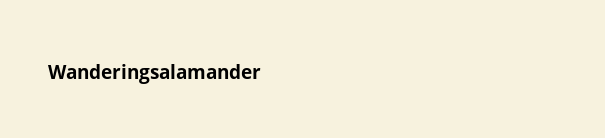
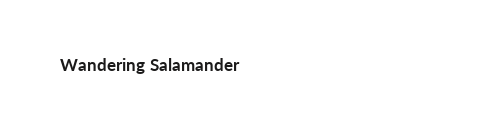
[48,64,261,84] Wanderingsalamander -> [60,58,240,74] Wandering Salamander

